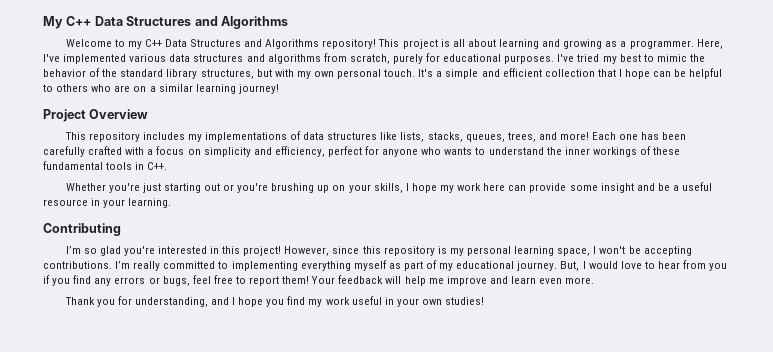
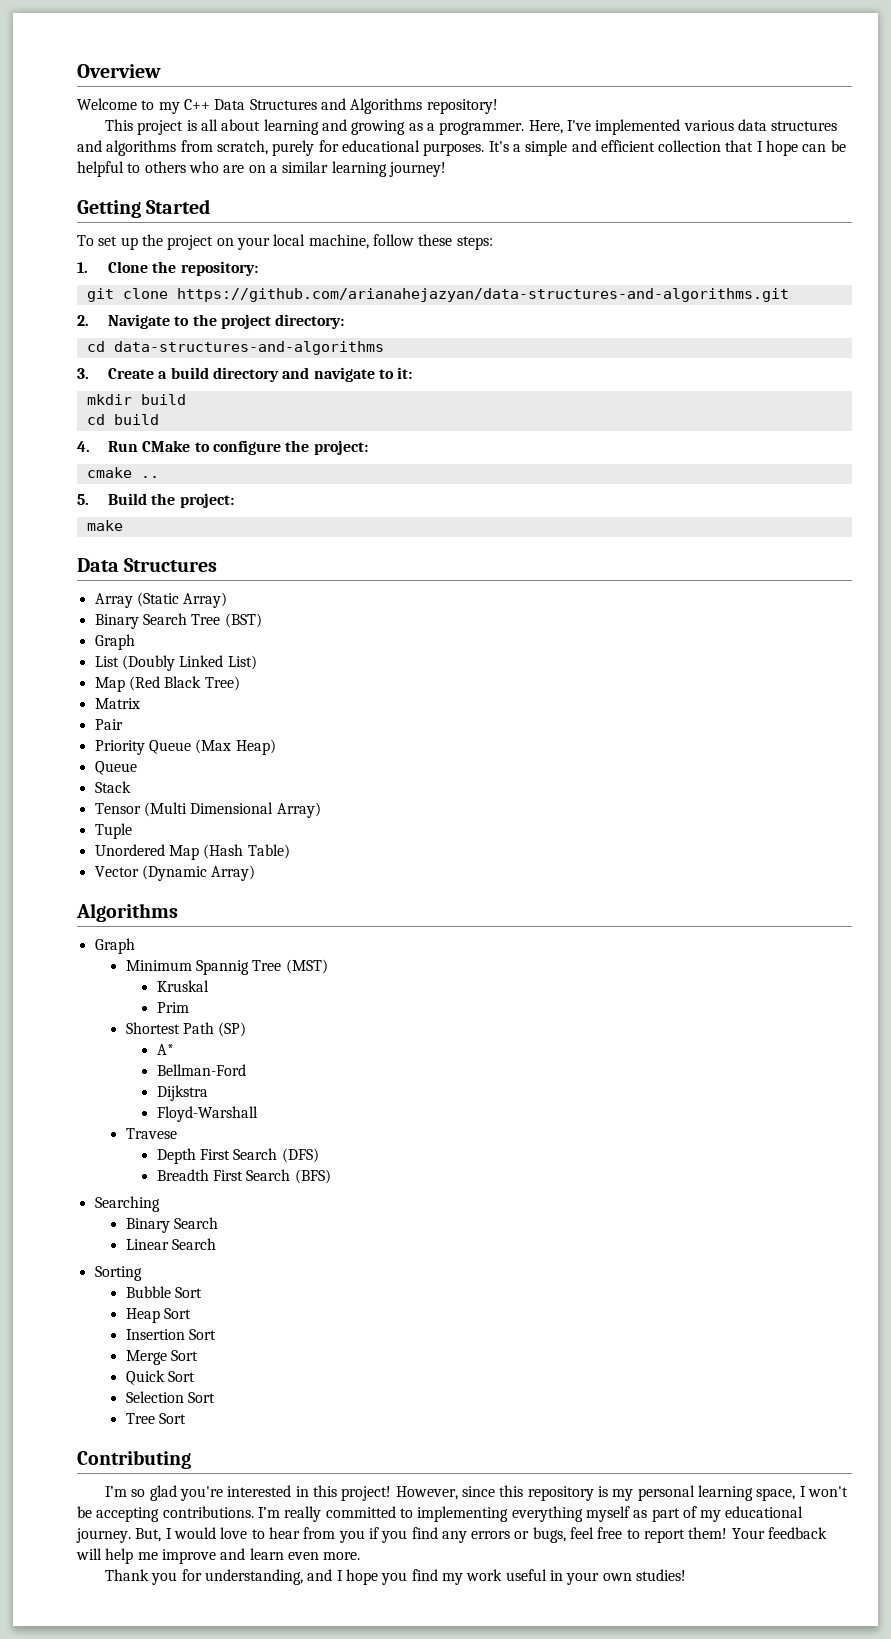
[43,16,288,29] My C++ Data Structures and Algorithms -> [77,64,161,78] Overview
(377, 44) none -> (498, 106) //
[557,54,705,64] [43,68,416,79] I've tried my best to mimic the behavior of the standard library structures, but with my own personal touch. -> (485, 149) none
[43,109,149,122] [64,131,687,142] [43,146,681,157] [43,161,168,170] [65,182,713,193] [43,198,172,208] Project Overview // This repository includes my implementations of data structures like lists, stacks, queues, trees, and more! Each one has been carefully crafted with a focus on simplicity and efficiency, perfect for anyone who wants to understand the inner workings of these fundamental tools in C++. // Whether you're just starting out or you're brushing up on your skills, I hope my work here can provide some insight and be a useful resource in your learning. -> [77,199,211,218] [77,234,493,250] [77,261,258,276] [86,288,789,302] [77,314,345,329] [86,341,384,355] [77,367,413,382] [86,394,186,405] [86,414,159,425] [77,440,368,455] [86,467,159,478] [77,493,234,508] [86,520,123,531] [77,558,218,572] [94,592,228,608] [94,613,262,629] [94,634,135,650] [94,655,257,671] [94,676,240,692] [94,698,140,709] [94,719,123,730] [94,739,276,755] [94,761,137,775] [94,781,131,793] [94,802,321,818] [94,823,132,839] [94,844,290,860] [94,865,256,881] [76,903,178,922] [94,938,135,954] [125,959,328,975] [156,980,209,992] [156,1002,189,1013] [125,1022,247,1037] [156,1044,174,1055] [156,1064,246,1076] [156,1085,208,1101] [156,1106,258,1122] [125,1128,177,1139] [156,1148,319,1164] [156,1169,331,1184] [94,1196,160,1212] [125,1217,219,1233] [125,1238,217,1250] [94,1266,142,1281] [125,1286,203,1298] [125,1308,192,1323] [125,1329,217,1340] [125,1350,199,1365] [125,1370,196,1385] [125,1391,216,1403] [125,1413,187,1424] Getting Started // To set up the project on your local machine, follow these steps: // 1. Clone the repository: // git clone https://github.com/arianahejazyan/data-structures-and-algorithms.git // 2. Navigate to the project directory: // cd data-structures-and-algorithms // 3. Create a build directory and navigate to it: // mkdir build // cd build // 4. Run CMake to configure the project: // cmake .. // 5. Build the project: // make // Data Structures // Array (Static Array) // Binary Search Tree (BST) // Graph // List (Doubly Linked List) // Map (Red Black Tree) // Matrix // Pair // Priority Queue (Max Heap) // Queue // Stack // Tensor (Multi Dimensional Array) // Tuple // Unordered Map (Hash Table) // Vector (Dynamic Array) // Algorithms // Graph // Minimum Spannig Tree (MST) // Kruskal // Prim // Shortest Path (SP) // A* // Bellman-Ford // Dijkstra // Floyd-Warshall // Travese // Depth First Search (DFS) // Breadth First Search (BFS) // Searching // Binary Search // Linear Search // Sorting // Bubble Sort // Heap Sort // Insertion Sort // Merge Sort // Quick Sort // Selection Sort // Tree Sort

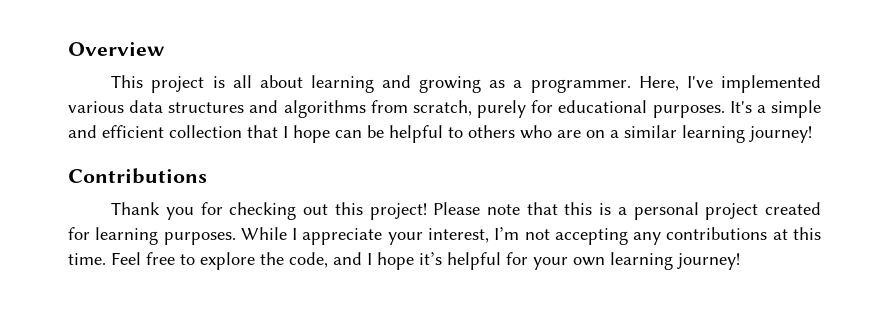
[77,98,498,114] // Welcome to my C++ Data Structures and Algorithms repository! -> (165, 49) none
[77,199,211,218] [77,234,493,250] [77,261,258,276] [86,288,789,302] [77,314,345,329] [86,341,384,355] [77,367,413,382] [86,394,186,405] [86,414,159,425] [77,440,368,455] [86,467,159,478] [77,493,234,508] [86,520,123,531] [77,558,218,572] [94,592,228,608] [94,613,262,629] [94,634,135,650] [94,655,257,671] [94,676,240,692] [94,698,140,709] [94,719,123,730] [94,739,276,755] [94,761,137,775] [94,781,131,793] [94,802,321,818] [94,823,132,839] [94,844,290,860] [94,865,256,881] [76,903,178,922] [94,938,135,954] [125,959,328,975] [156,980,209,992] [156,1002,189,1013] [125,1022,247,1037] [156,1044,174,1055] [156,1064,246,1076] [156,1085,208,1101] [156,1106,258,1122] [125,1128,177,1139] [156,1148,319,1164] [156,1169,331,1184] [94,1196,160,1212] [125,1217,219,1233] [125,1238,217,1250] [94,1266,142,1281] [125,1286,203,1298] [125,1308,192,1323] [125,1329,217,1340] [125,1350,199,1365] [125,1370,196,1385] [125,1391,216,1403] [125,1413,187,1424] [77,1450,191,1469] [105,1485,848,1501] [77,1506,804,1522] [76,1527,828,1543] [76,1548,361,1564] [105,1569,686,1585] Getting Started // To set up the project on your local machine, follow these steps: // 1. Clone the repository: // git clone https://github.com/arianahejazyan/data-structures-and-algorithms.git // 2. Navigate to the project directory: // cd data-structures-and-algorithms // 3. Create a build directory and navigate to it: // mkdir build // cd build // 4. Run CMake to configure the project: // cmake .. // 5. Build the project: // make // Data Structures // Array (Static Array) // Binary Search Tree (BST) // Graph // List (Doubly Linked List) // Map (Red Black Tree) // Matrix // Pair // Priority Queue (Max Heap) // Queue // Stack // Tensor (Multi Dimensional Array) // Tuple // Unordered Map (Hash Table) // Vector (Dynamic Array) // Algorithms // Graph // Minimum Spannig Tree (MST) // Kruskal // Prim // Shortest Path (SP) // A* // Bellman-Ford // Dijkstra // Floyd-Warshall // Travese // Depth First Search (DFS) // Breadth First Search (BFS) // Searching // Binary Search // Linear Search // Sorting // Bubble Sort // Heap Sort // Insertion Sort // Merge Sort // Quick Sort // Selection Sort // Tree Sort // Contributing // I’m so glad you're interested in this project! However, since this repository is my personal learning space, I won't be accepting contributions. I’m really committed to implementing everything myself as part of my educational journey. But, I would love to hear from you if you find any errors or bugs, feel free to report them! Your feedback will help me improve and learn even more. // Thank you for understanding, and I hope you find my work useful in your own studies! -> [68,168,207,184] [111,202,822,220] [68,227,822,245] [68,252,740,270] Contributions // Thank you for checking out this project! Please note that this is a personal project created for learning purposes. While I appreciate your interest, I’m not accepting any contributions at this time. Feel free to explore the code, and I hope it’s helpful for your own learning journey!

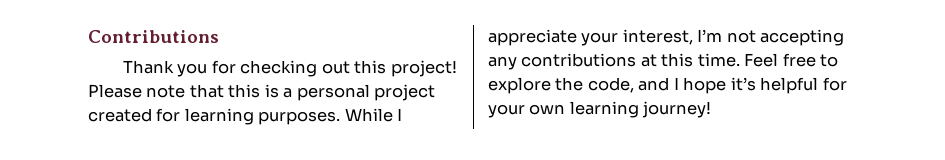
[68,42,165,56] [111,75,821,93] [68,100,821,118] [68,125,812,143] Overview // This project is all about learning and growing as a programmer. Here, I've implemented various data structures and algorithms from scratch, purely for educational purposes. It's a simple and efficient collection that I hope can be helpful to others who are on a similar learning journey! // -> (88, 36) none

